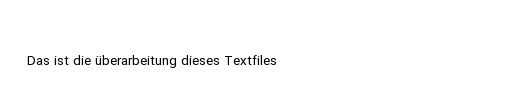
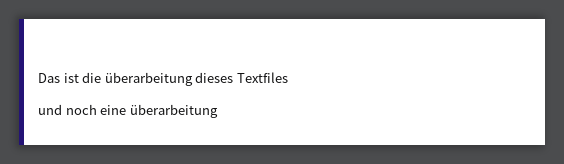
(277, 60) none -> [38,104,218,118] // und noch eine überarbeitung

